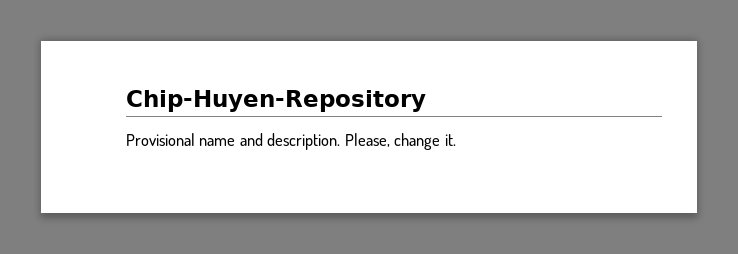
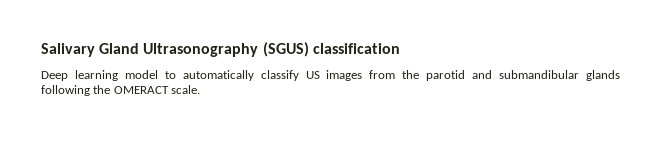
[126,90,426,112] [126,133,456,150] Chip-Huyen-Repository // Provisional name and description. Please, change it. -> [41,42,400,57] [41,70,620,81] [41,85,201,96] Salivary Gland Ultrasonography (SGUS) classification // Deep learning model to automatically classify US images from the parotid and submandibular glands following the OMERACT scale.

